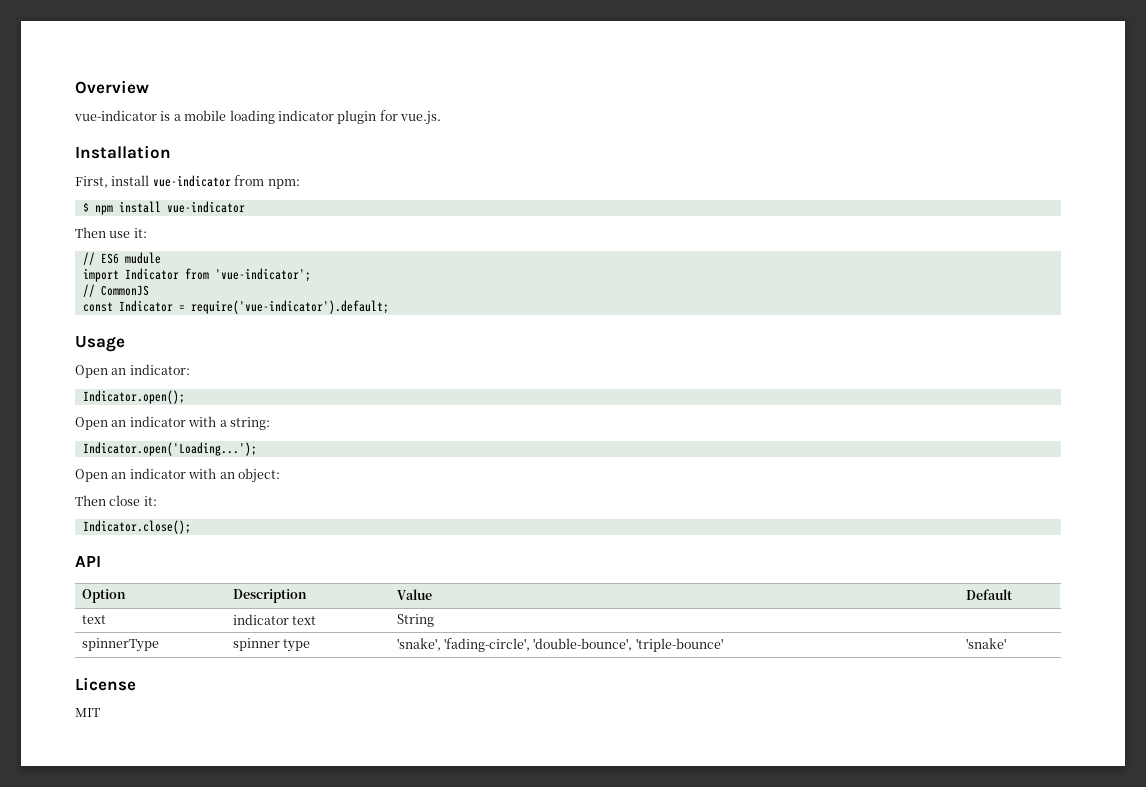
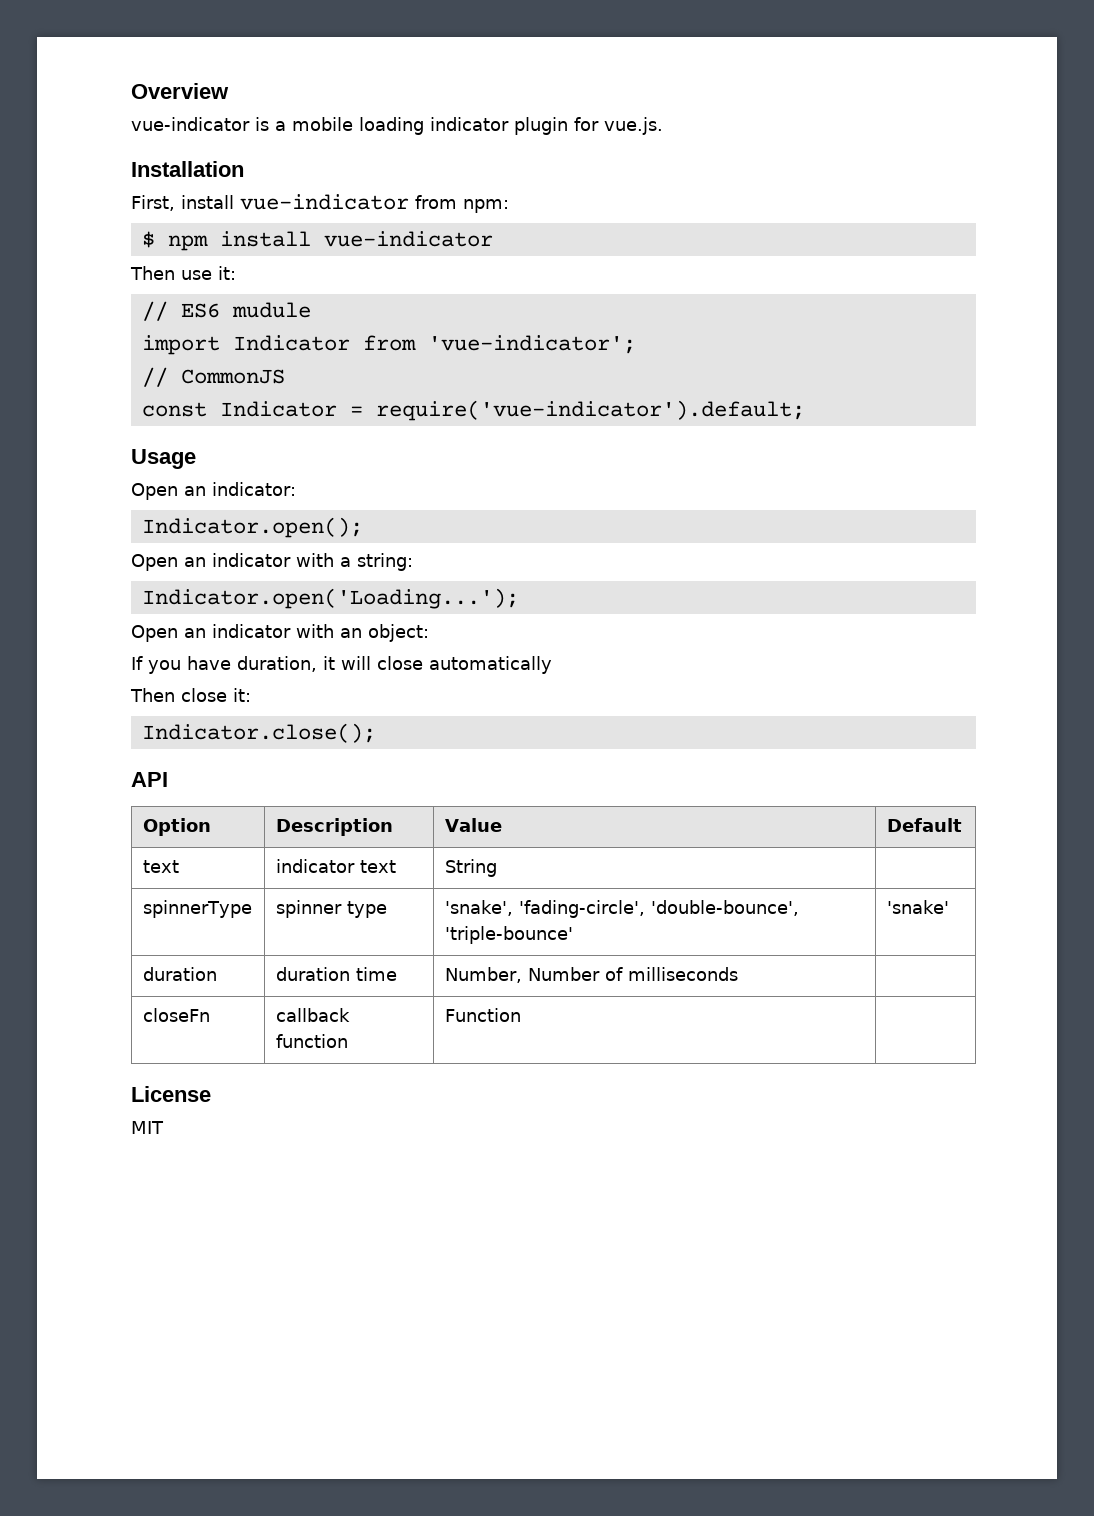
(280, 475) none -> [131,656,552,674] // If you have duration, it will close automatically
(1006, 643) none -> [142,967,217,981] [275,967,397,981] [444,967,738,983] [142,1008,210,1022] [275,1008,350,1022] [275,1034,348,1048] [444,1008,521,1022] // duration | duration time | Number, Number of milliseconds | // closeFn | callback function | Function |

